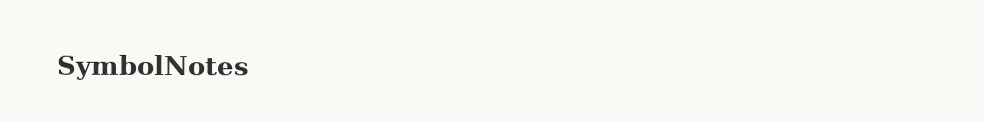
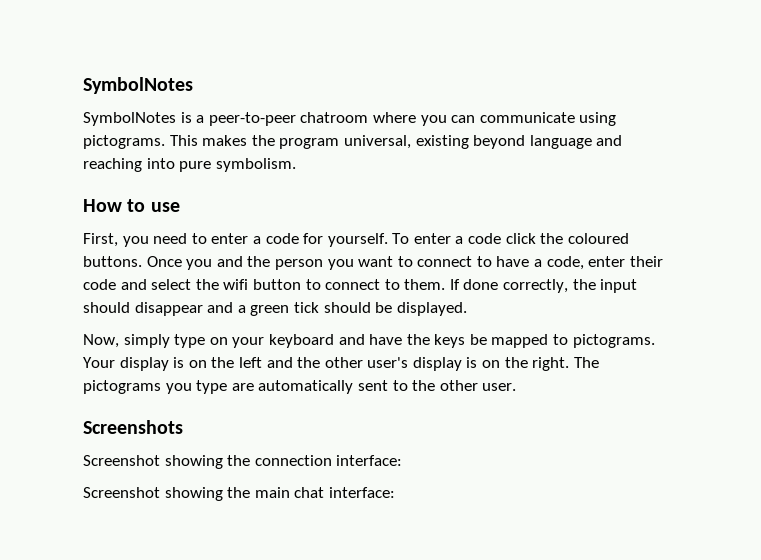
[56,54,250,81] SymbolNotes -> [83,77,193,94] [83,112,617,126] [83,135,623,149] [83,158,296,172] [83,199,180,212] [83,233,629,247] [83,256,663,270] [83,279,638,293] [83,302,467,316] [83,334,655,348] [83,357,599,371] [83,380,517,394] [83,420,183,434] [83,455,403,469] [83,487,395,501] SymbolNotes // SymbolNotes is a peer-to-peer chatroom where you can communicate using pictograms. This makes the program universal, existing beyond language and reaching into pure symbolism. // How to use // First, you need to enter a code for yourself. To enter a code click the coloured buttons. Once you and the person you want to connect to have a code, enter their code and select the wifi button to connect to them. If done correctly, the input should disappear and a green tick should be displayed. // Now, simply type on your keyboard and have the keys be mapped to pictograms. Your display is on the left and the other user's display is on the right. The pictograms you type are automatically sent to the other user. // Screenshots // Screenshot showing the connection interface: // Screenshot showing the main chat interface:

